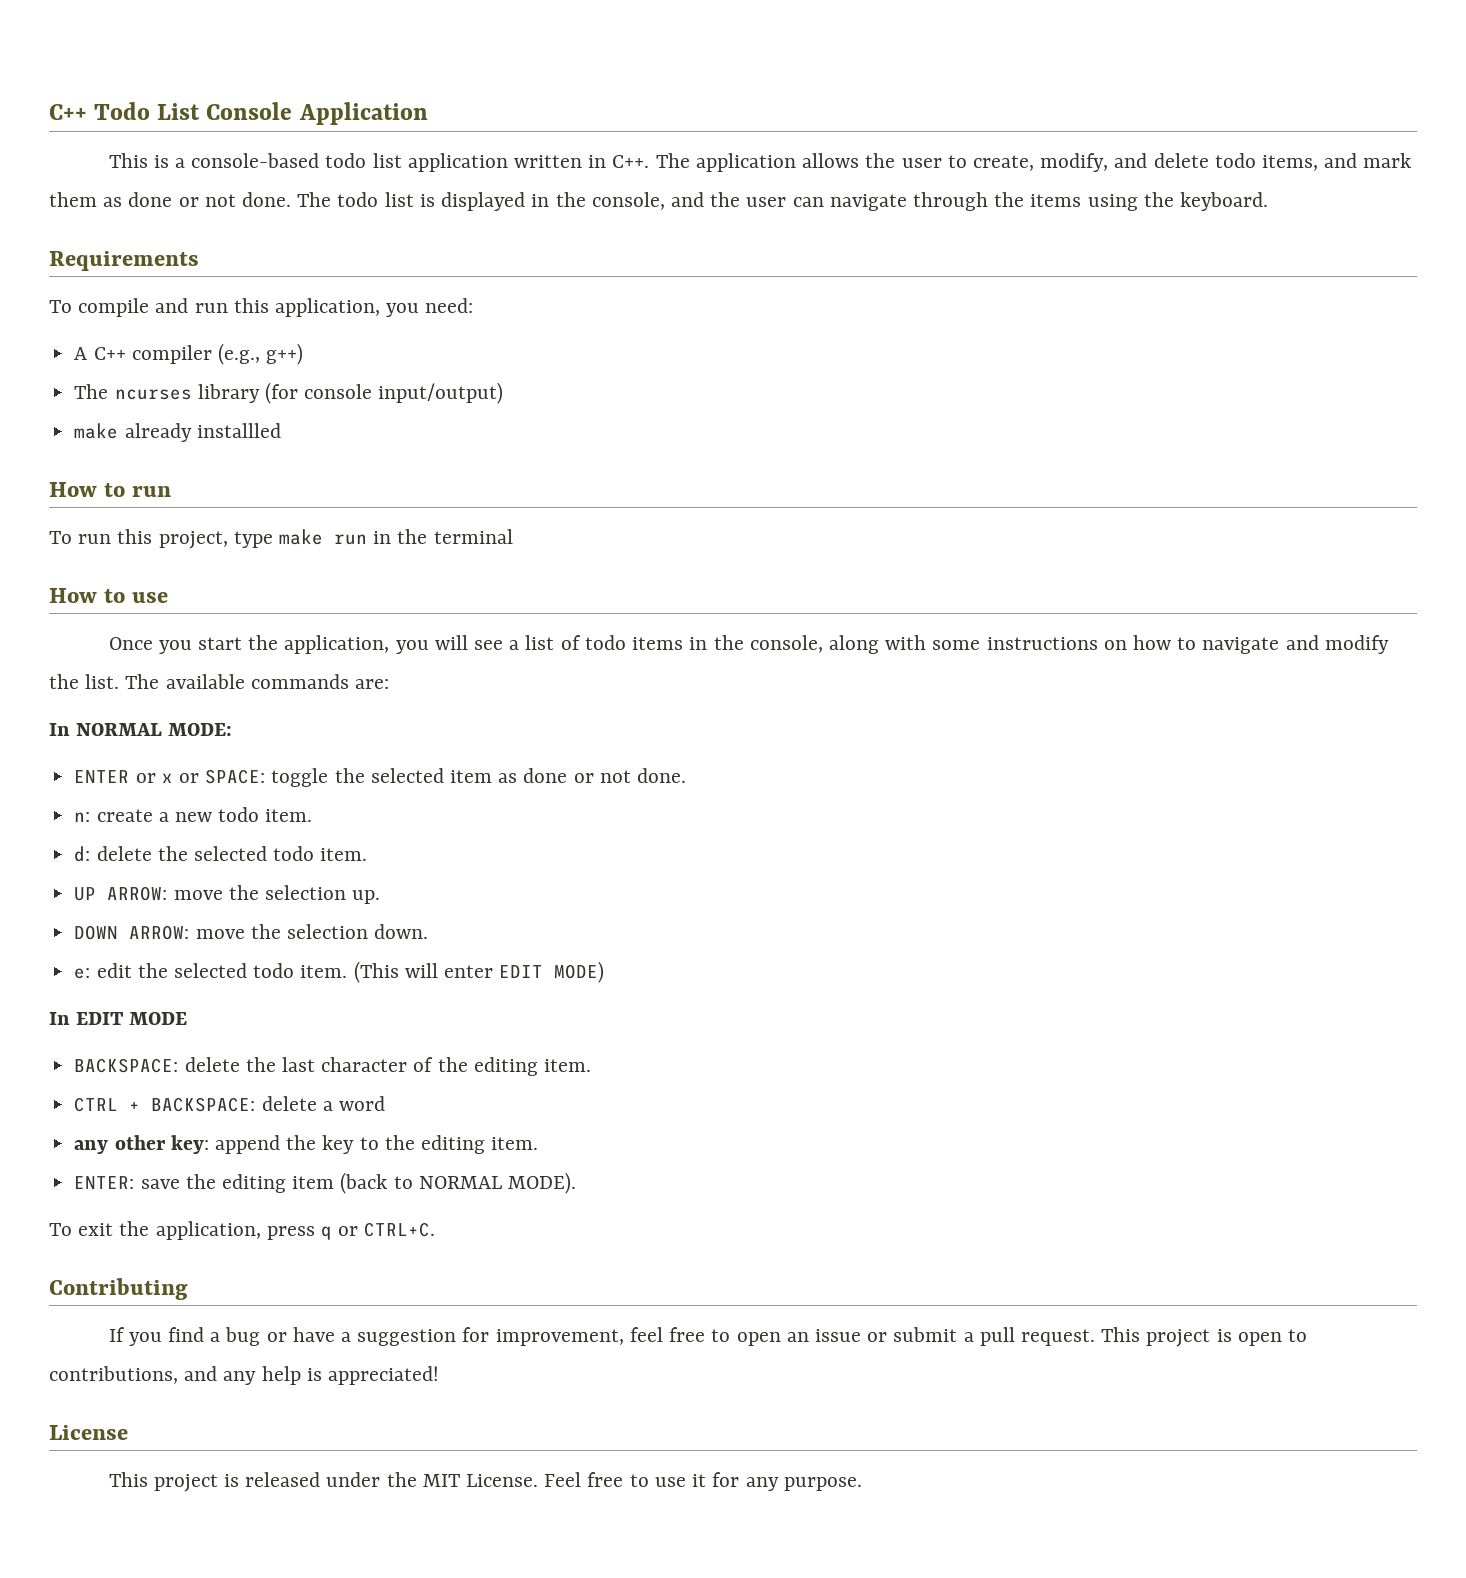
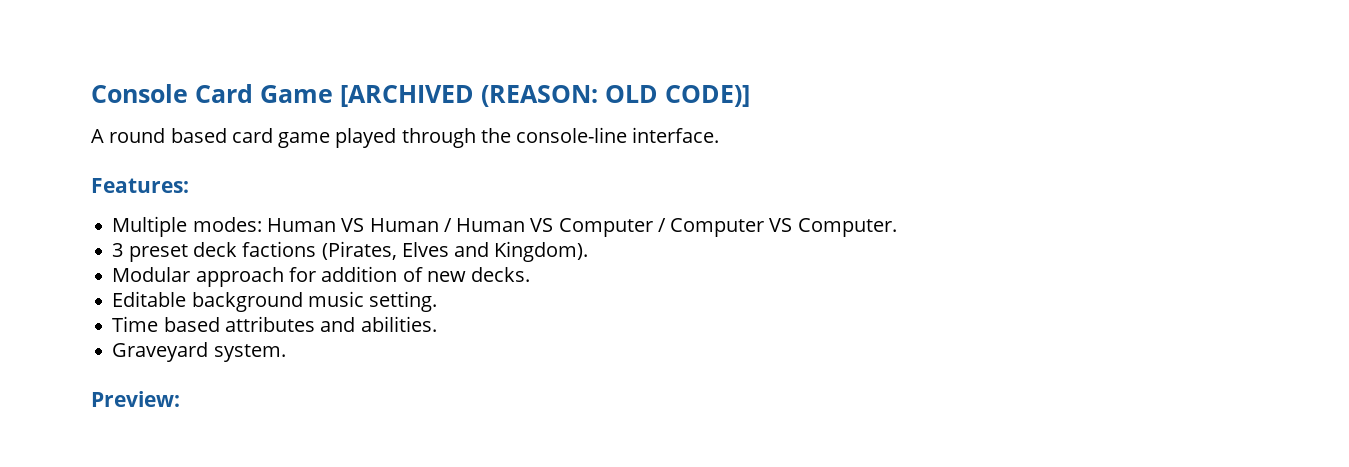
[49,102,428,125] [108,153,1412,172] [49,192,1269,211] [49,251,199,271] [49,298,474,317] [74,343,304,365] [74,382,504,404] [74,423,281,442] [49,482,171,497] [49,529,513,549] [49,588,168,603] [108,635,1389,654] [49,674,390,689] [49,723,233,736] [74,768,687,787] [74,807,313,822] [74,846,368,862] [74,885,381,904] [74,924,429,940] [74,961,605,983] [49,1012,188,1025] [74,1057,591,1076] [74,1096,385,1112] [74,1135,539,1154] [74,1172,576,1194] [49,1221,436,1240] [49,1278,188,1300] [108,1327,1308,1347] [49,1366,440,1385] [49,1425,128,1440] [108,1472,862,1492] C++ Todo List Console Application // This is a console-based todo list application written in C++. The application allows the user to create, modify, and delete todo items, and mark them as done or not done. The todo list is displayed in the console, and the user can navigate through the items using the keyboard. // Requirements // To compile and run this application, you need: // A C++ compiler (e.g., g++) // The ncurses library (for console input/output) // make already installled // How to run // To run this project, type make run in the terminal // How to use // Once you start the application, you will see a list of todo items in the console, along with some instructions on how to navigate and modify the list. The available commands are: // In NORMAL MODE: // ENTER or x or SPACE: toggle the selected item as done or not done. // n: create a new todo item. // d: delete the selected todo item. // UP ARROW: move the selection up. // DOWN ARROW: move the selection down. // e: edit the selected todo item. (This will enter EDIT MODE) // In EDIT MODE // BACKSPACE: delete the last character of the editing item. // CTRL + BACKSPACE: delete a word // any other key: append the key to the editing item. // ENTER: save the editing item (back to NORMAL MODE). // To exit the application, press q or CTRL+C. // Contributing // If you find a bug or have a suggestion for improvement, feel free to open an issue or submit a pull request. This project is open to contributions, and any help is appreciated! // License // This project is released under the MIT License. Feel free to use it for any purpose. -> [91,84,750,107] [91,127,720,148] [91,178,189,193] [112,216,897,237] [112,241,589,262] [112,266,531,287] [112,291,438,312] [112,316,437,332] [112,342,286,362] [91,391,180,407] Console Card Game [ARCHIVED (REASON: OLD CODE)] // A round based card game played through the console-line interface. // Features: // Multiple modes: Human VS Human / Human VS Computer / Computer VS Computer. // 3 preset deck factions (Pirates, Elves and Kingdom). // Modular approach for addition of new decks. // Editable background music setting. // Time based attributes and abilities. // Graveyard system. // Preview:

